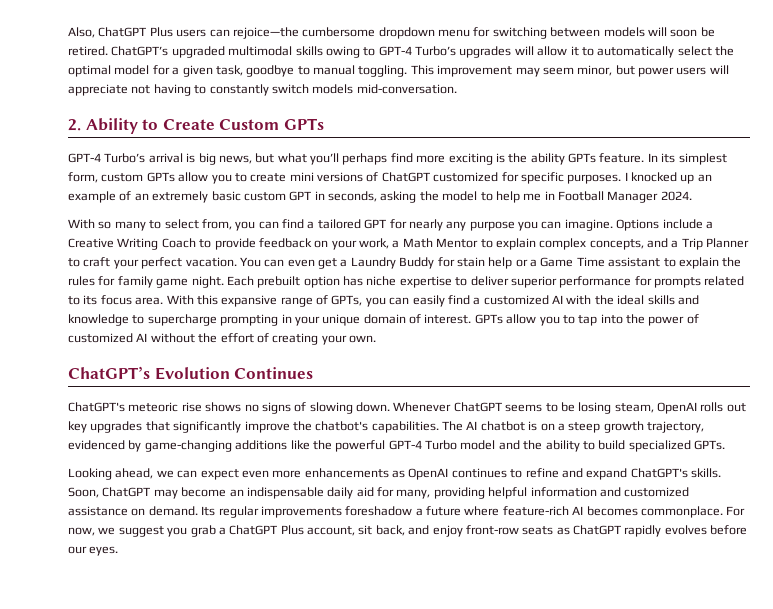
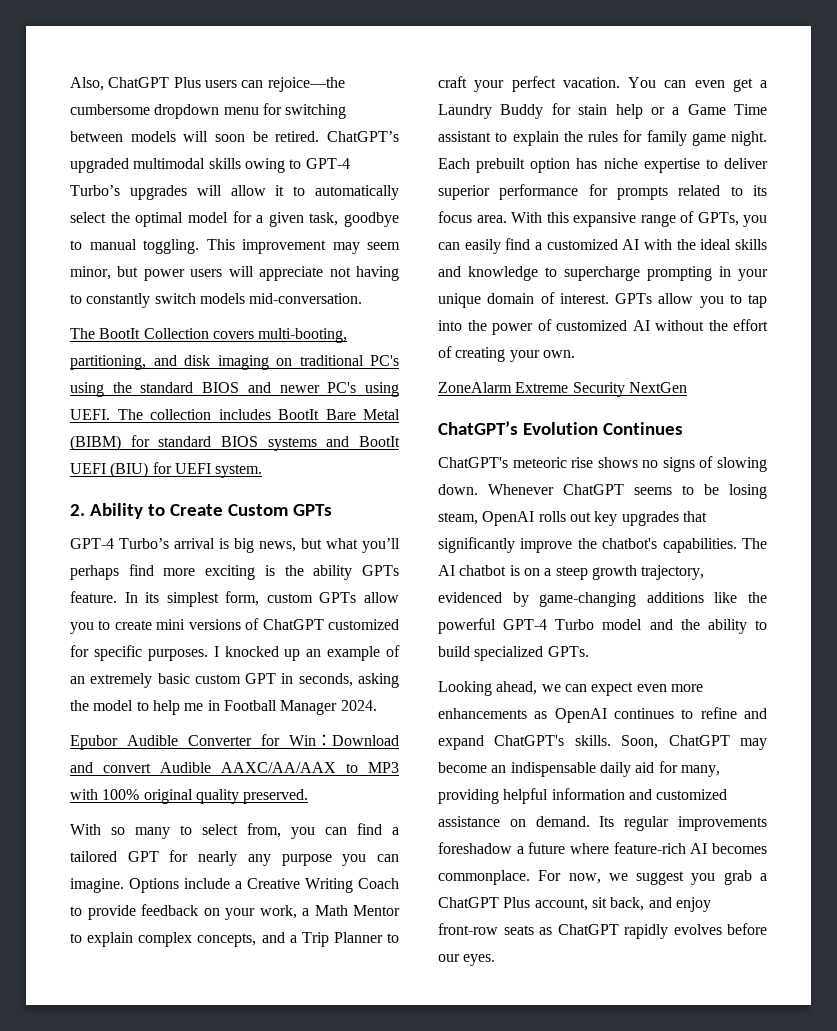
(457, 89) none -> [70,328,348,343] [70,355,399,370] [70,382,399,397] [70,409,400,420] [70,435,400,451] [70,462,263,478] // The BootIt Collection covers multi-booting, partitioning, and disk imaging on traditional PC's using the standard BIOS and newer PC's using UEFI. The collection includes BootIt Bare Metal (BIBM) for standard BIOS systems and BootIt UEFI (BIU) for UEFI system.
(692, 196) none -> [70,734,399,750] [70,762,399,773] [70,789,309,804] // Epubor Audible Converter for Win：Download and convert Audible AAXC/AA/AAX to MP3 with 100% original quality preserved.
(376, 339) none -> [438,382,687,397] // ZoneAlarm Extreme Security NextGen

